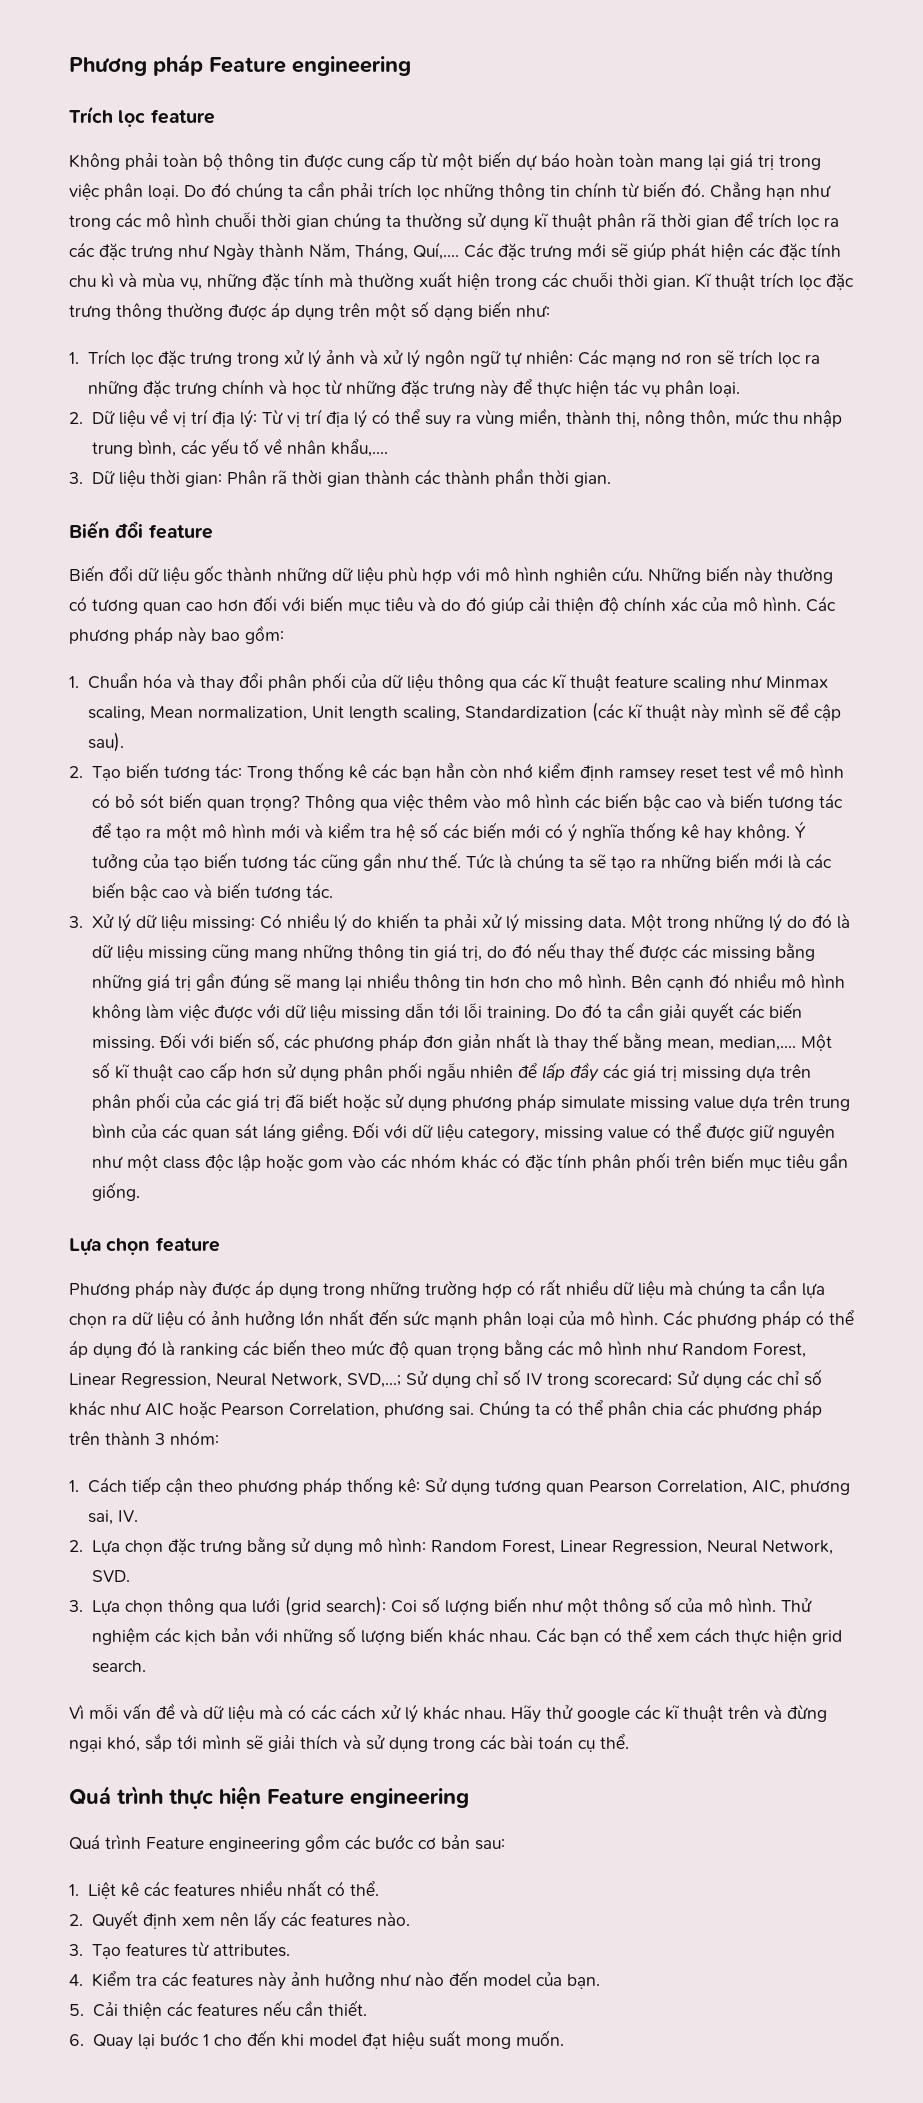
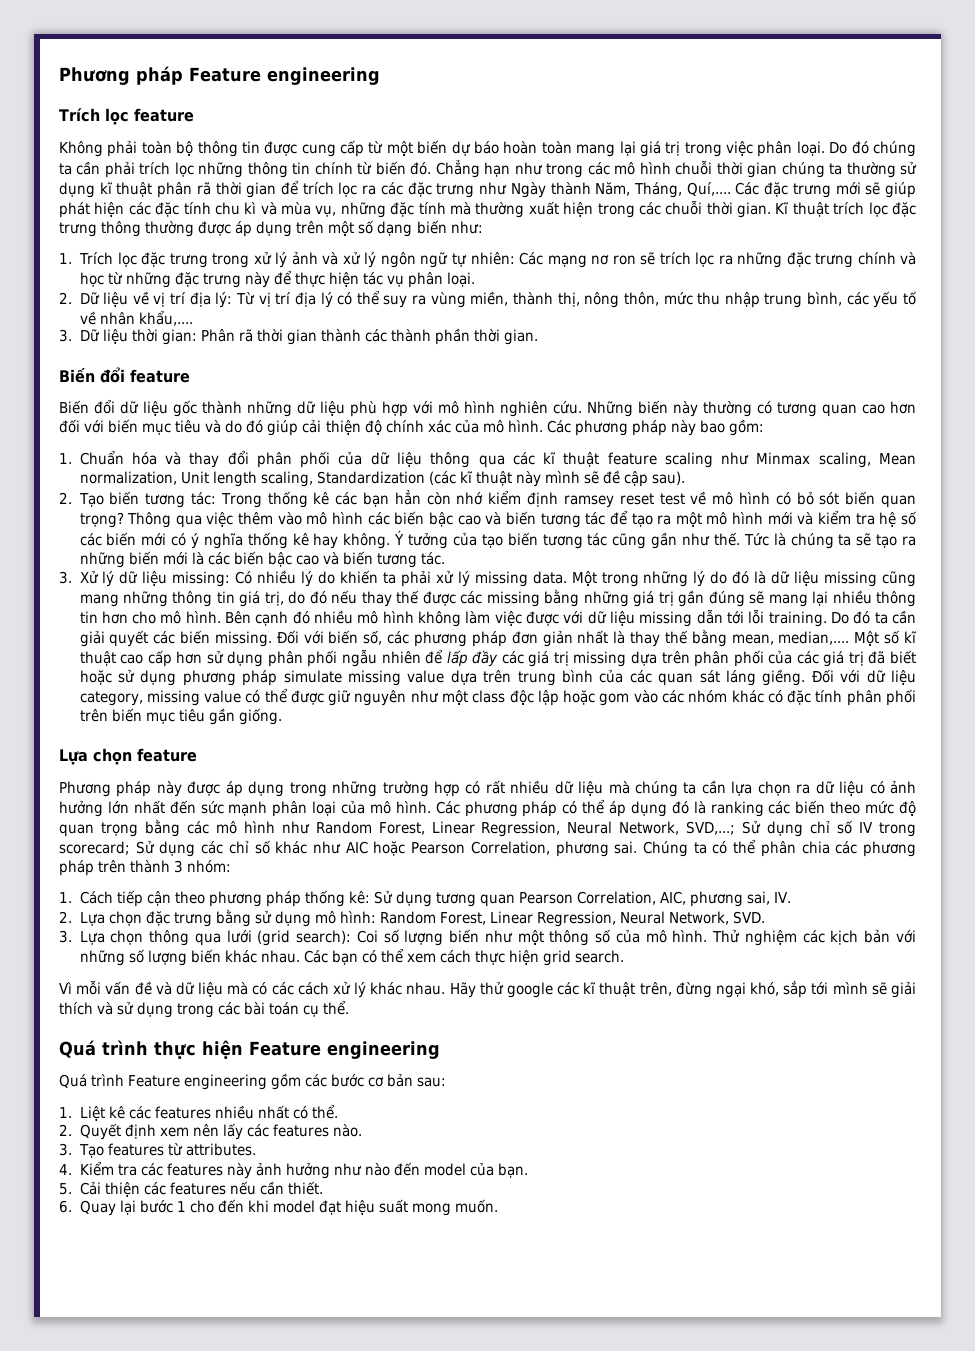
[728,1704,782,1719] trên và -> [639,982,672,996] trên,

